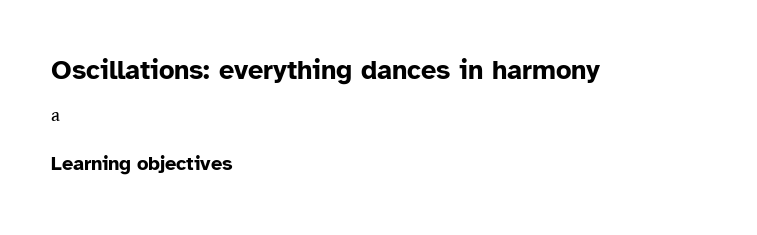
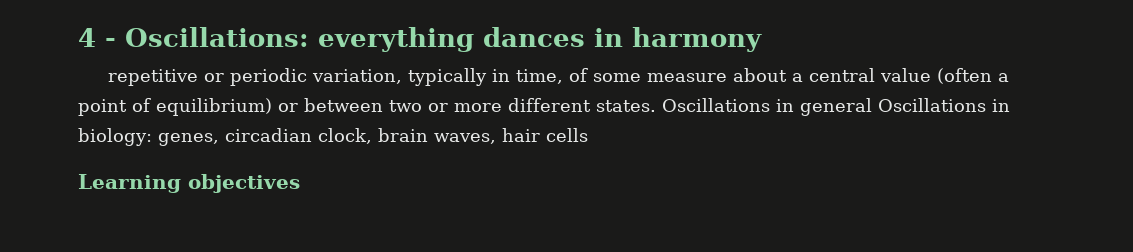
(51, 68) none -> [78,28,116,47] 4 -
[51,112,60,121] a -> [107,68,1009,86] [78,98,1010,116] [78,128,588,146] repetitive or periodic variation, typically in time, of some measure about a central value (often a point of equilibrium) or between two or more different states. Oscillations in general Oscillations in biology: genes, circadian clock, brain waves, hair cells

